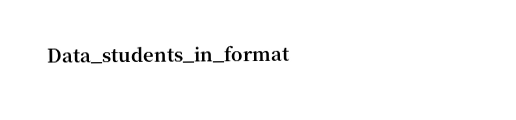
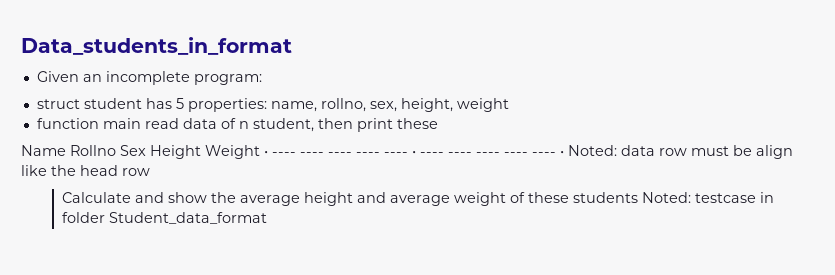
(291, 54) none -> [36,71,262,85] [36,98,509,112] [36,118,438,132] [21,145,793,159] [21,165,150,176] [62,192,775,206] [62,212,268,224] // Given an incomplete program: // struct student has 5 properties: name, rollno, sex, height, weight // function main read data of n student, then print these // Name Rollno Sex Height Weight • ---- ---- ---- ---- ---- • ---- ---- ---- ---- ---- • Noted: data row must be align like the head row // Calculate and show the average height and average weight of these students Noted: testcase in folder Student_data_format

